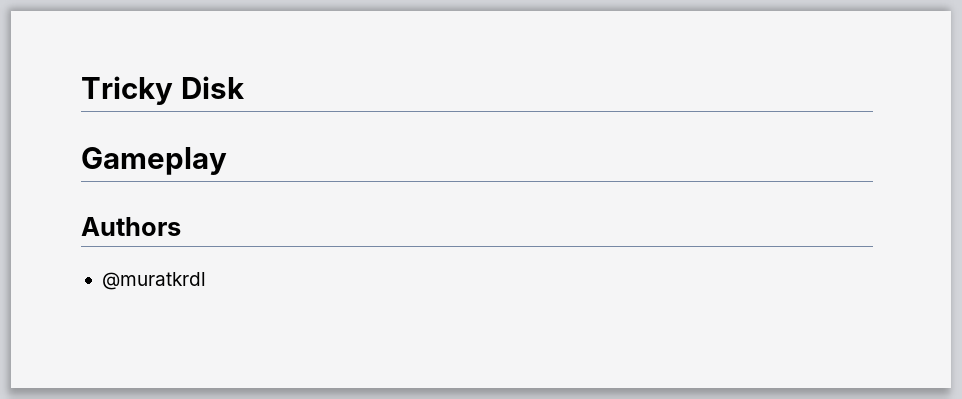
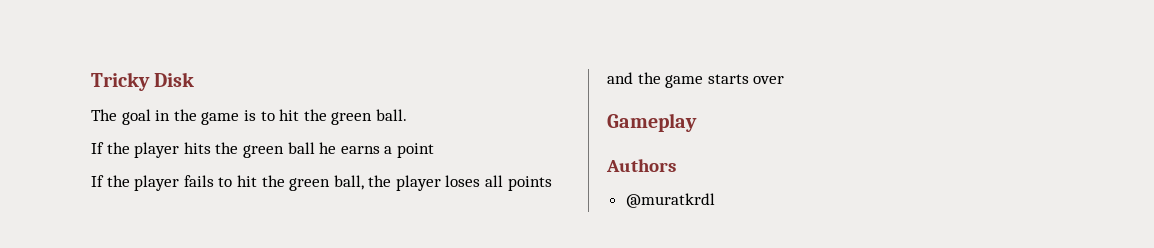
(244, 87) none -> [91,109,407,125] [91,142,434,158] [91,175,552,191] [607,72,785,88] // The goal in the game is to hit the green ball. // If the player hits the green ball he earns a point // If the player fails to hit the green ball, the player loses all points and the game starts over

